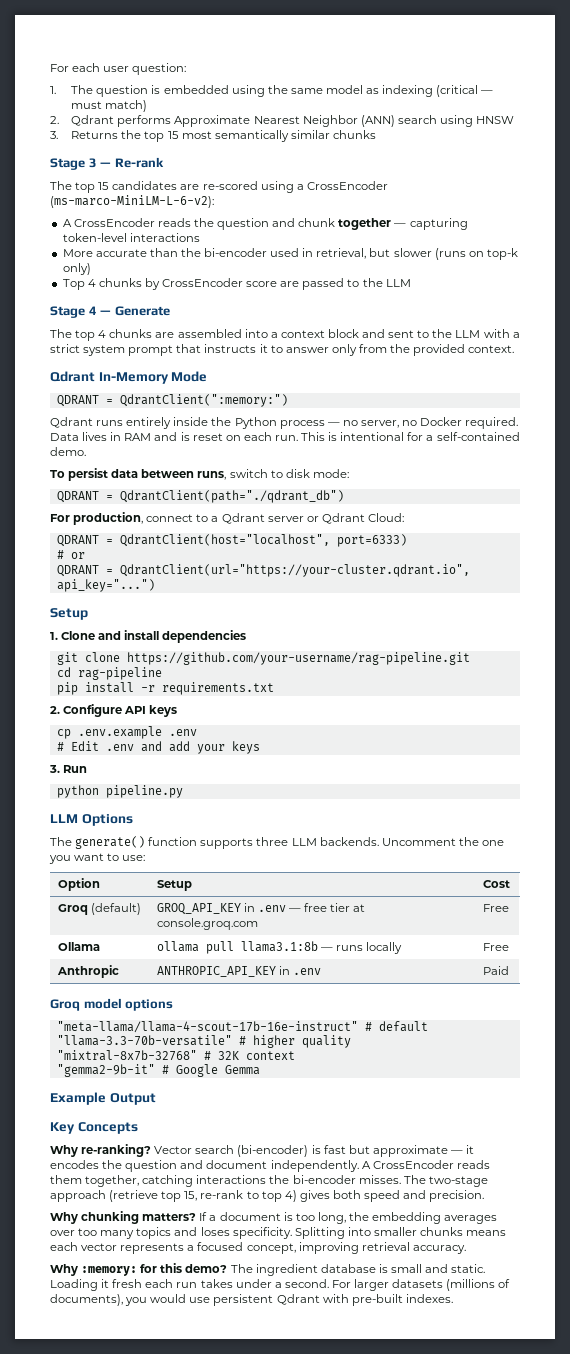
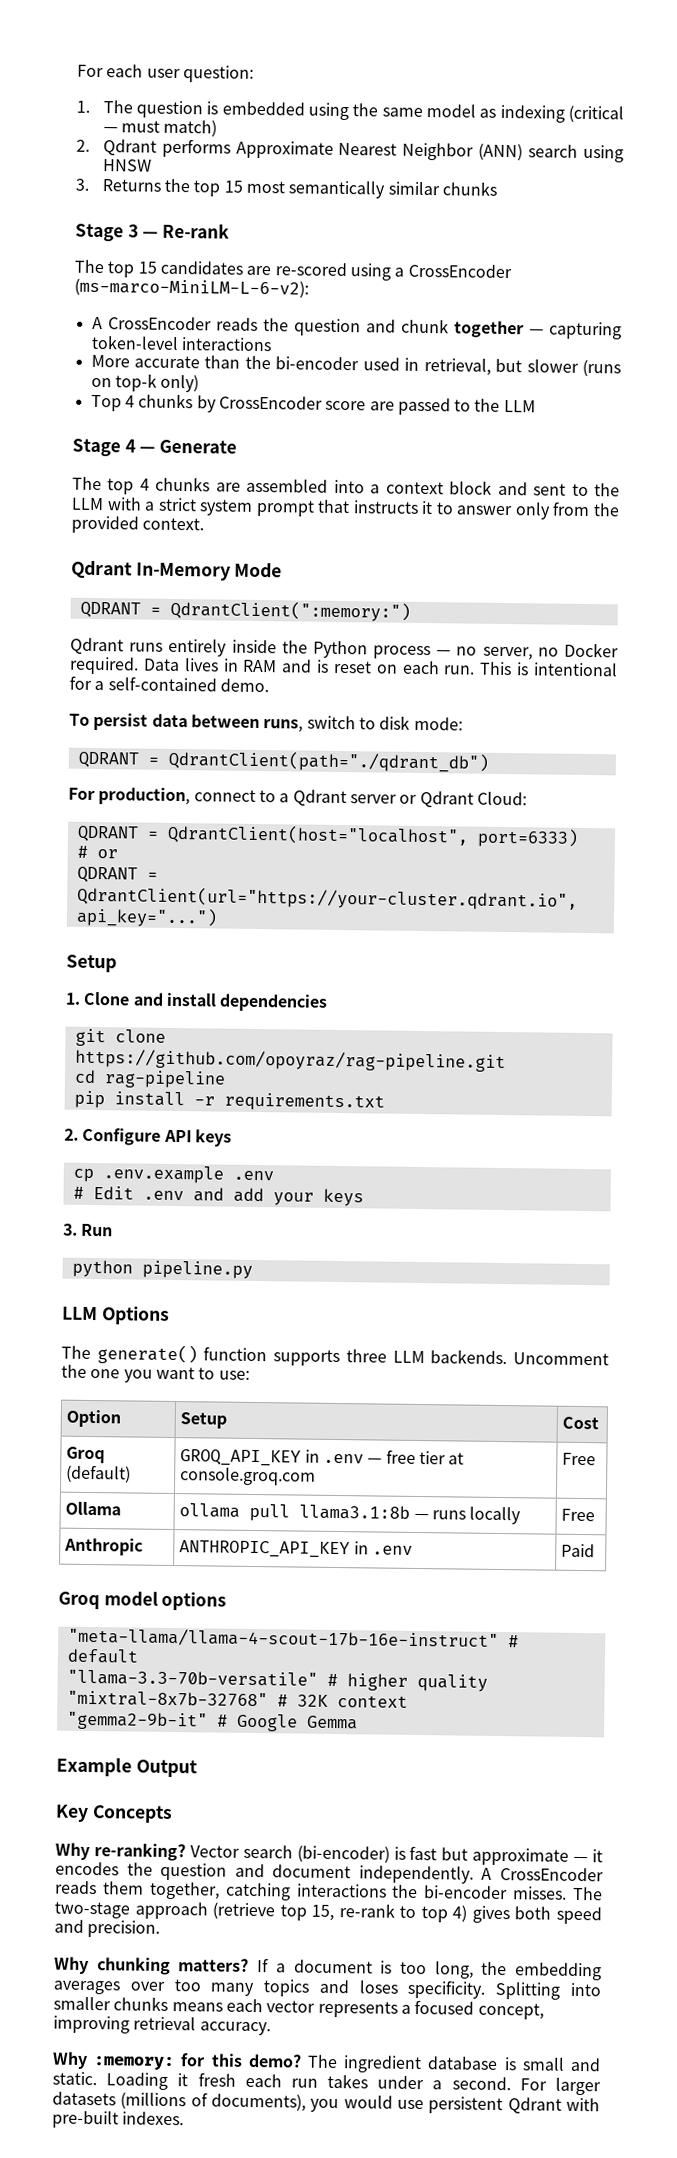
[126,652,470,665] https://github.com/your-username/rag-pipeline.git -> [74,1048,506,1073] https://github.com/opoyraz/rag-pipeline.git

